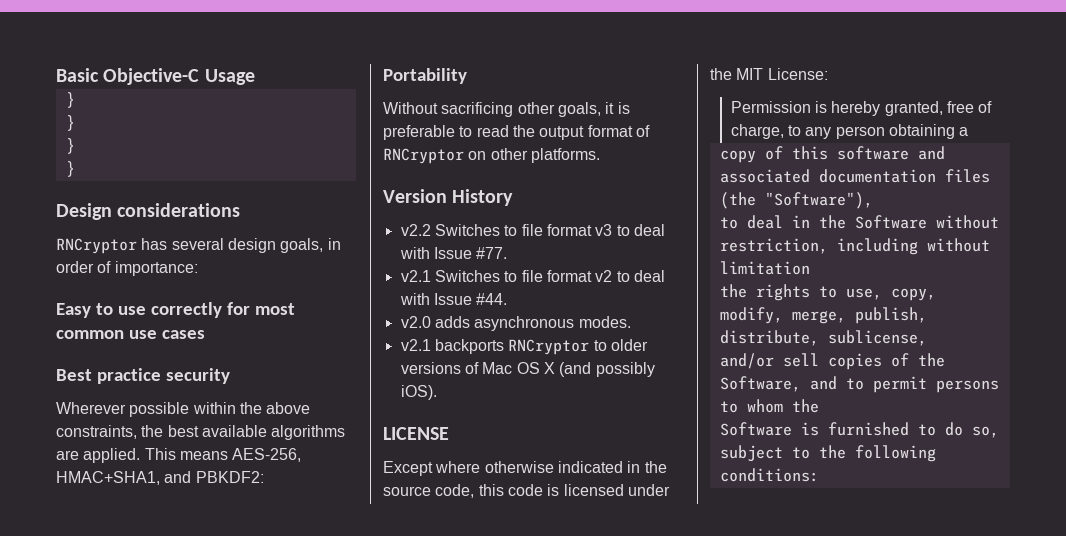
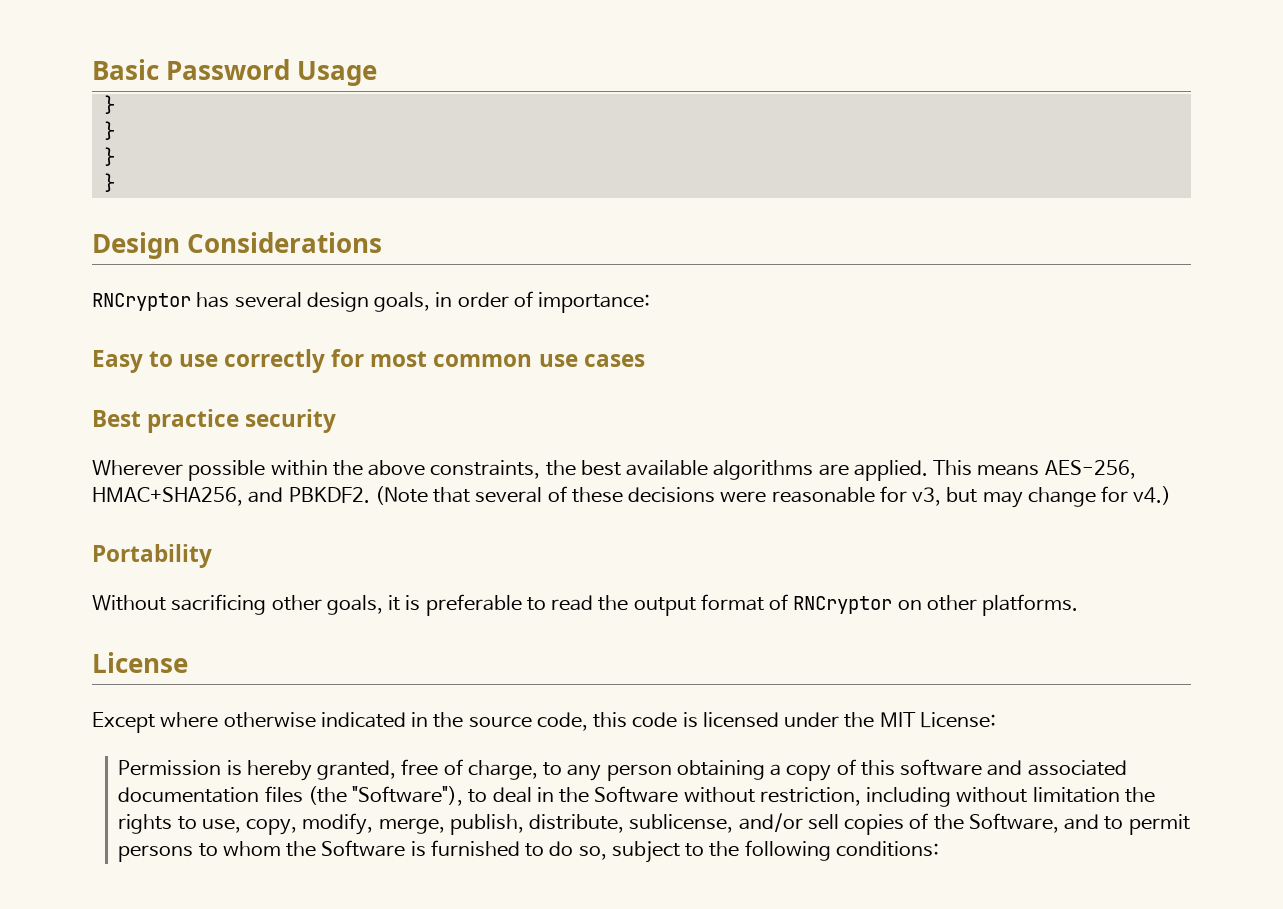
[103,68,200,85] Objective-C -> [166,59,291,80] Password
[117,203,241,217] considerations -> [187,232,383,253] Considerations
[56,471,264,485] HMAC+SHA1, and PBKDF2: -> [92,486,1172,508] HMAC+SHA256, and PBKDF2. (Note that several of these decisions were reasonable for v3, but may change for v4.)
[383,189,514,206] [400,224,665,236] [399,247,508,259] [400,270,665,282] [399,293,508,305] [400,316,631,331] [400,339,648,355] [400,362,655,377] [400,385,437,400] [383,427,449,440] Version History // v2.2 Switches to file format v3 to deal with Issue #77. // v2.1 Switches to file format v2 to deal with Issue #44. // v2.0 adds asynchronous modes. // v2.1 backports RNCryptor to older versions of Mac OS X (and possibly iOS). // LICENSE -> [92,652,188,673] License
(969, 131) // -> (782, 770) none
(873, 200) // -> (464, 796) none
(810, 268) // -> (1120, 795) none
(927, 338) // -> (734, 823) none
(819, 406) // -> (317, 849) none

